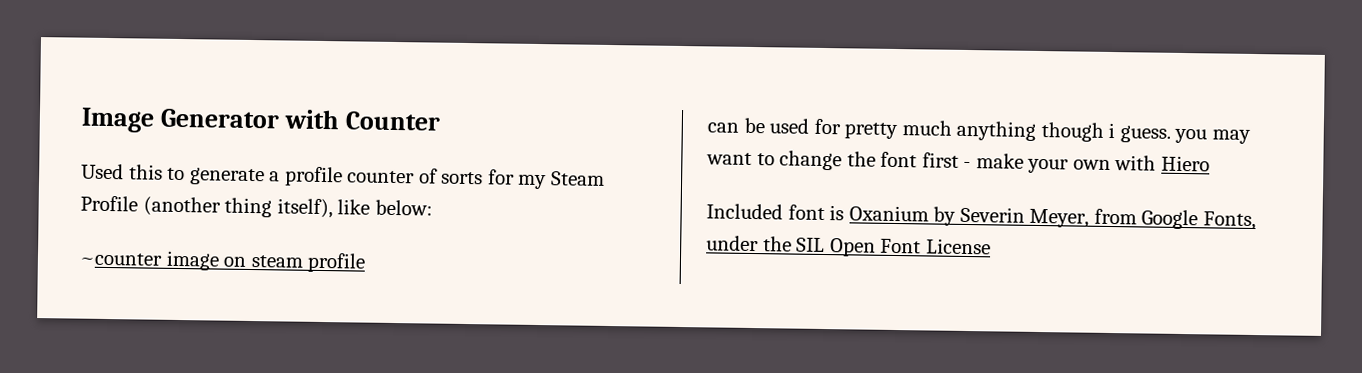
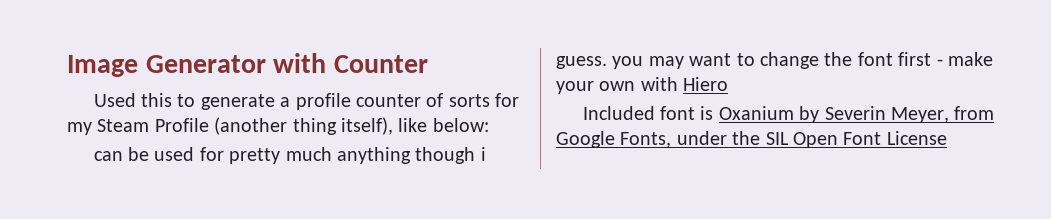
[79,250,367,273] // ~counter image on steam profile -> (489, 125) none

